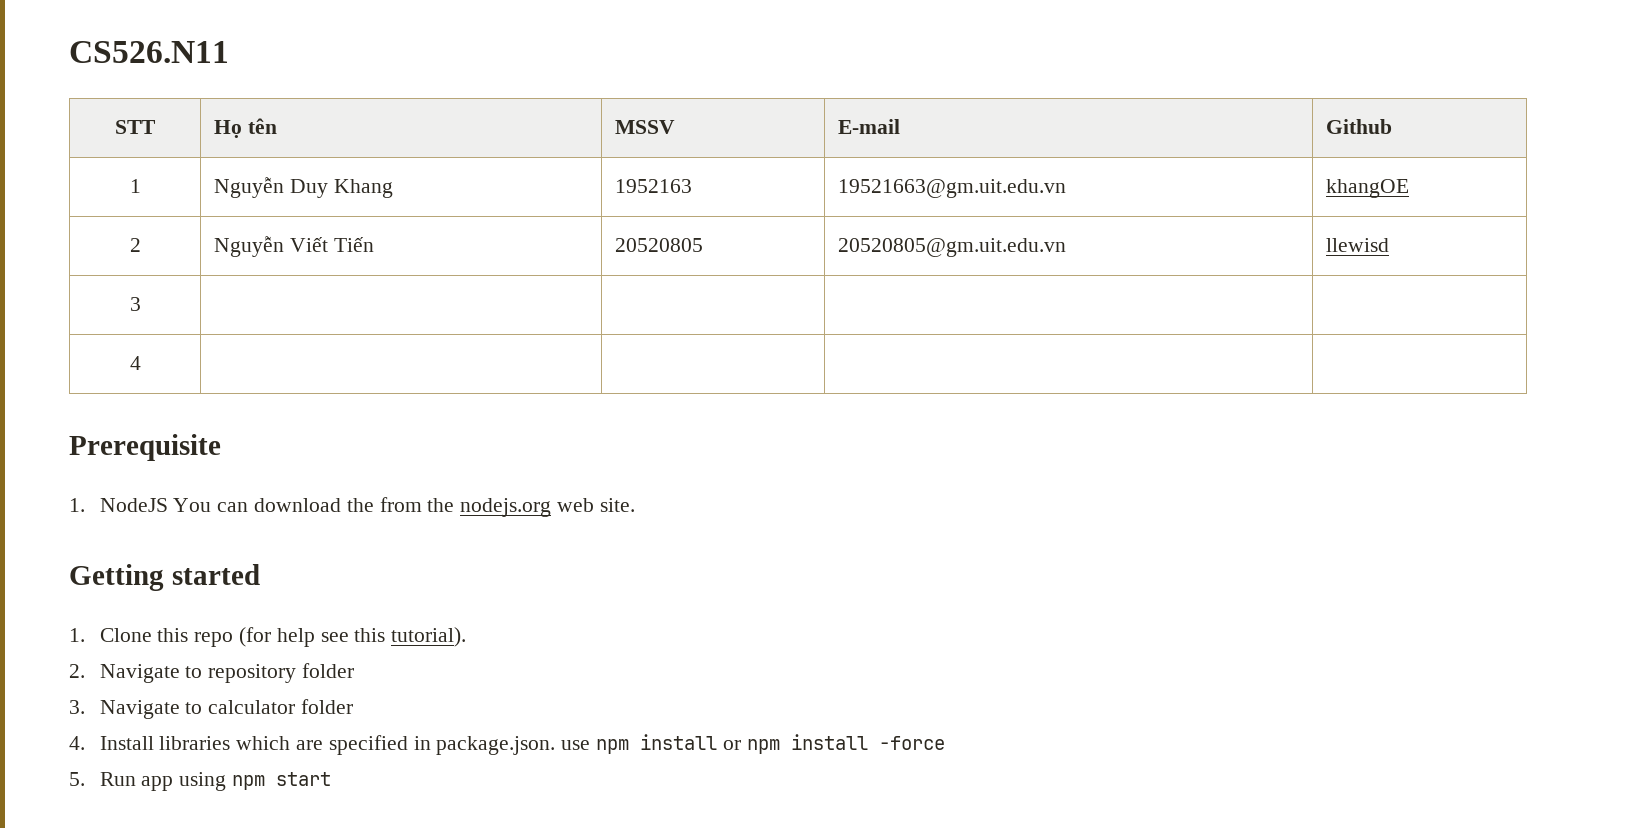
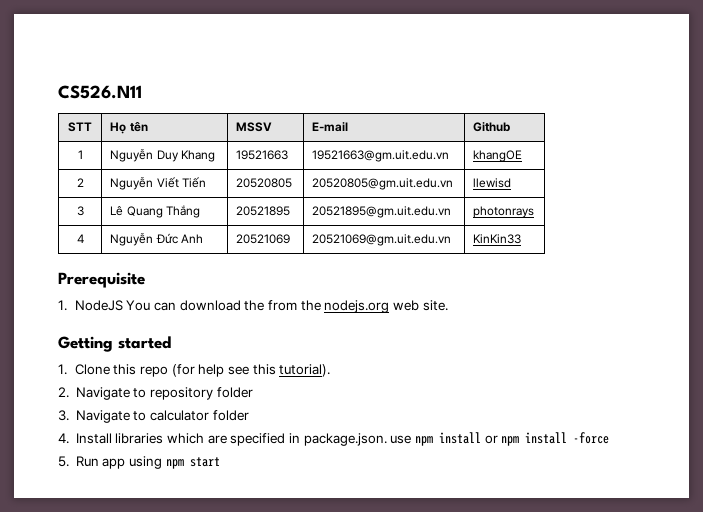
[615,179,693,193] 1952163 -> [236,150,289,160] 19521663
[129,356,141,370] | | | // 4 | | | | -> [110,205,200,218] [236,206,291,216] [312,206,452,218] [473,206,535,218] [76,234,84,243] [110,233,203,246] [236,234,291,244] [312,234,452,246] [473,234,522,244] Lê Quang Thắng | 20521895 | 20521895@gm.uit.edu.vn | photonrays // 4 | Nguyễn Đức Anh | 20521069 | 20521069@gm.uit.edu.vn | KinKin33

